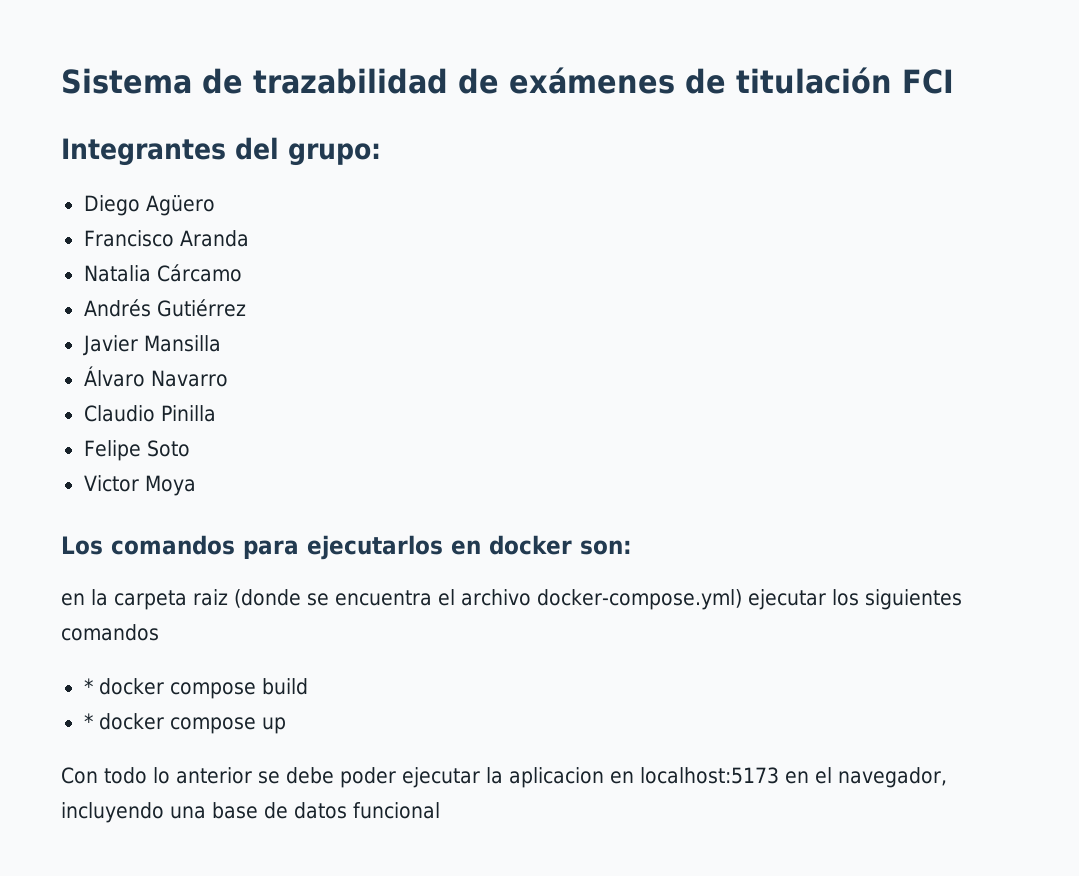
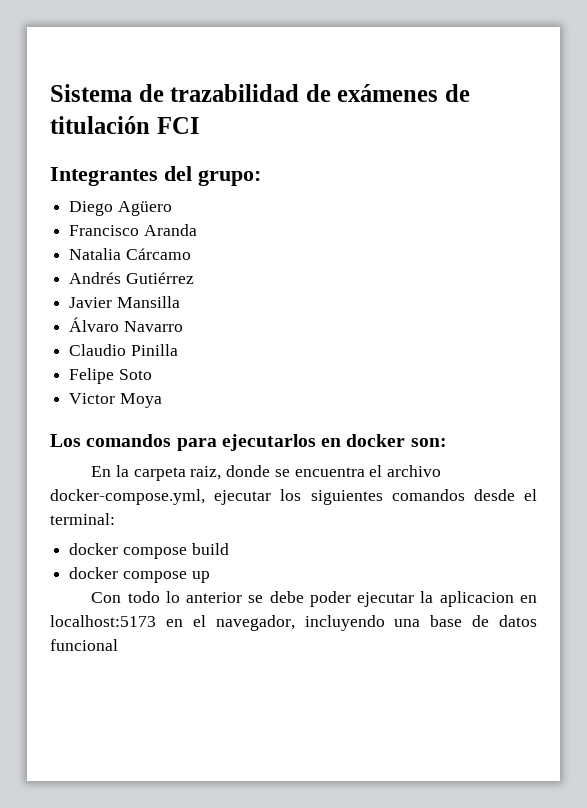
[61,593,85,606] en -> [91,466,112,477] En
[193,589,301,608] raiz (donde -> [190,465,271,480] raiz, donde
[537,589,742,610] docker-compose.yml) -> [50,489,205,505] docker-compose.yml,
[83,678,93,694] // * -> [473,489,537,501] [50,513,115,525] desde el terminal: //
[83,713,93,729] * -> (229, 549) none

